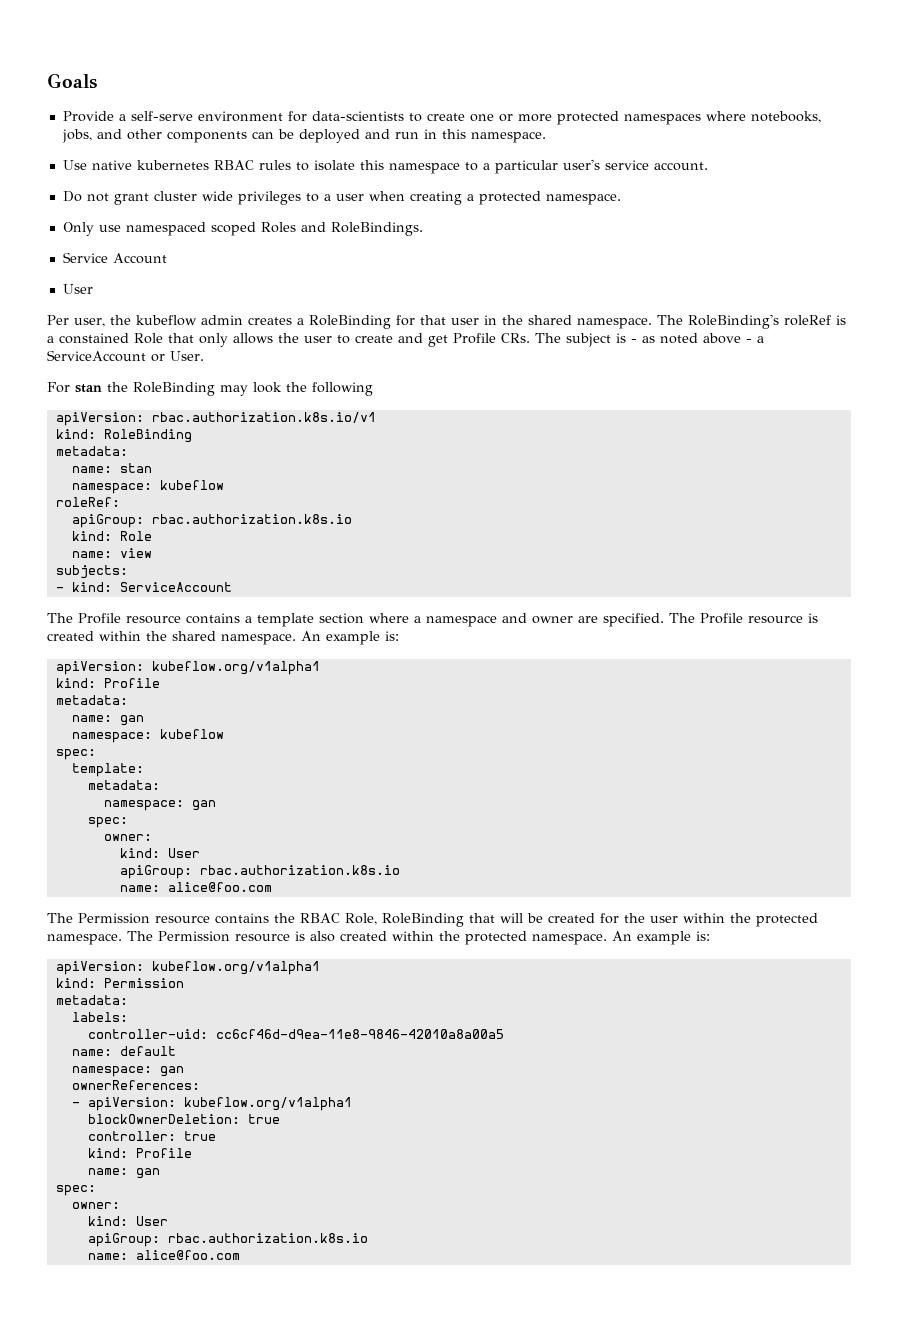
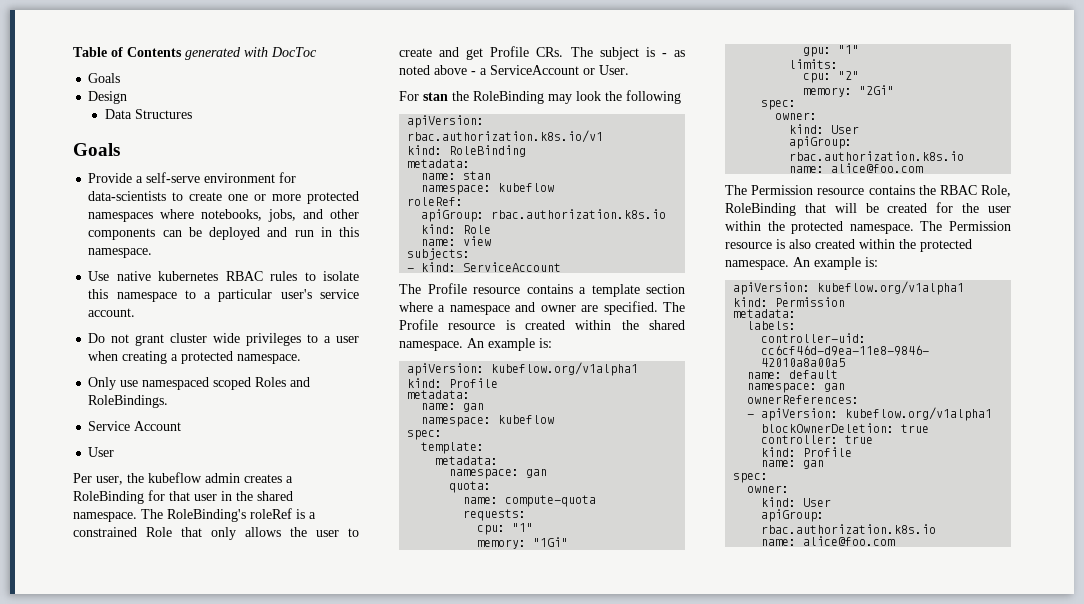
(47, 81) none -> [73,47,317,60] [88,73,121,83] [88,91,128,104] [105,109,193,119] Table of Contents generated with DocToc // Goals // Design // Data Structures //
[59,333,129,344] constained -> [73,527,137,537] constrained
(216, 805) none -> [449,481,492,493] [463,495,597,507] [463,509,527,521] [477,523,534,535] [477,537,569,549] [803,45,860,57] [789,59,839,69] [803,71,860,83] [803,85,895,97] // quota: // name: compute-quota // requests: // cpu: "1" // memory: "1Gi" // gpu: "1" // limits: // cpu: "2" // memory: "2Gi"

